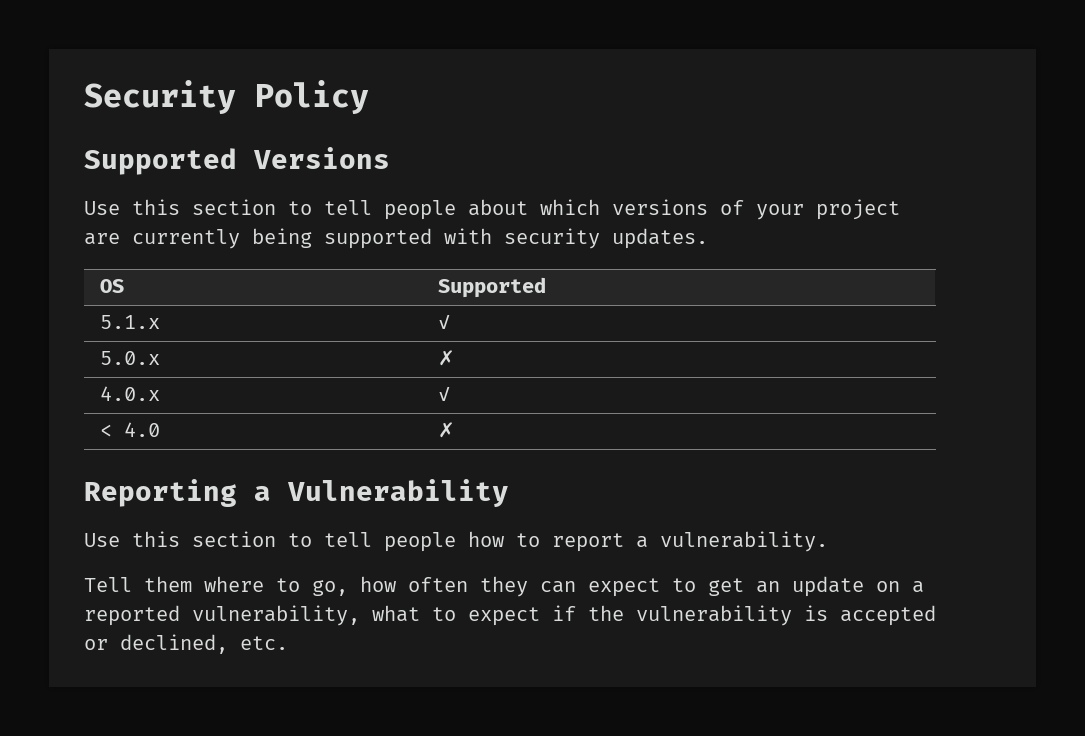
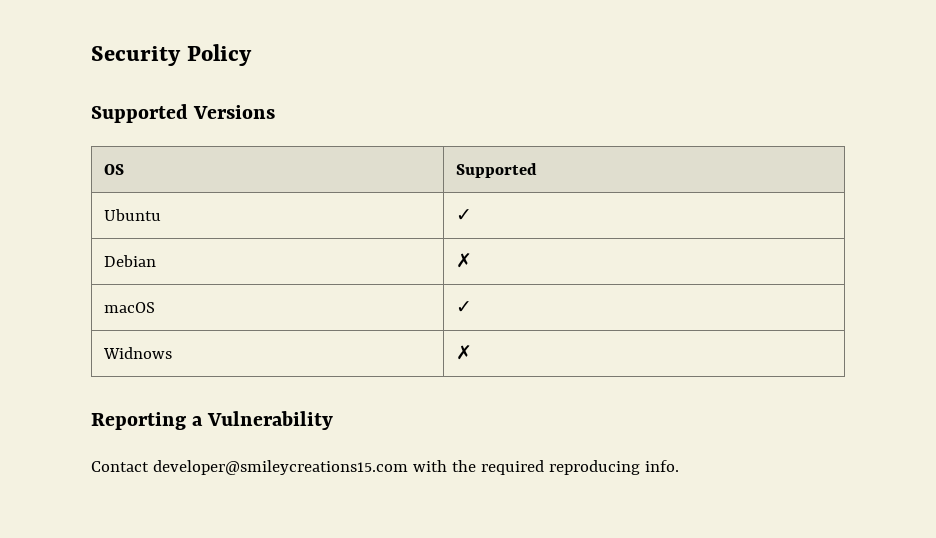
[84,199,900,220] [84,228,708,249] // Use this section to tell people about which versions of your project are currently being supported with security updates. -> (276, 112) none
[99,315,160,329] [437,315,450,329] [99,351,160,365] [437,350,455,366] [99,386,160,401] [437,387,450,401] [99,422,160,437] 5.1.x | ✓ // 5.0.x | ✗ // 4.0.x | ✓ // < 4.0 -> [104,209,162,221] [456,209,473,221] [104,255,157,267] [456,253,473,268] [104,302,156,313] [456,301,473,313] [103,347,173,359] Ubuntu | ✓ // Debian | ✗ // macOS | ✓ // Widnows
[84,531,828,552] [84,576,924,597] [84,605,936,626] [84,634,288,654] Use this section to tell people how to report a vulnerability. // Tell them where to go, how often they can expect to get an update on a reported vulnerability, what to expect if the vulnerability is accepted or declined, etc. -> [91,460,679,475] Contact developer@smileycreations15.com with the required reproducing info.

